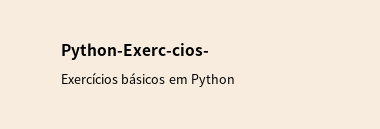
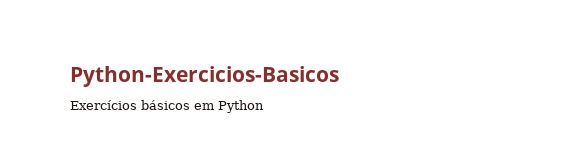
[61,43,209,60] Python-Exerc-cios- -> [70,66,339,87] Python-Exercicios-Basicos

